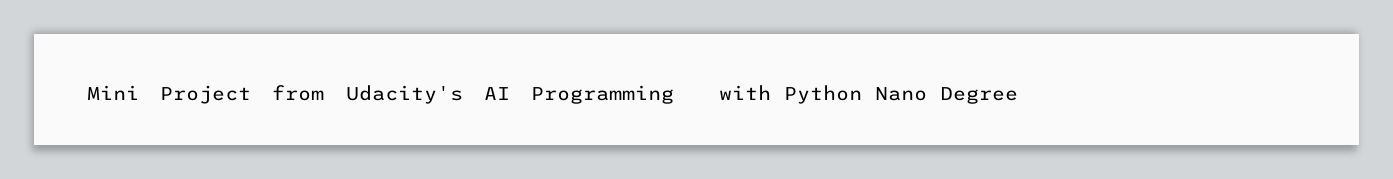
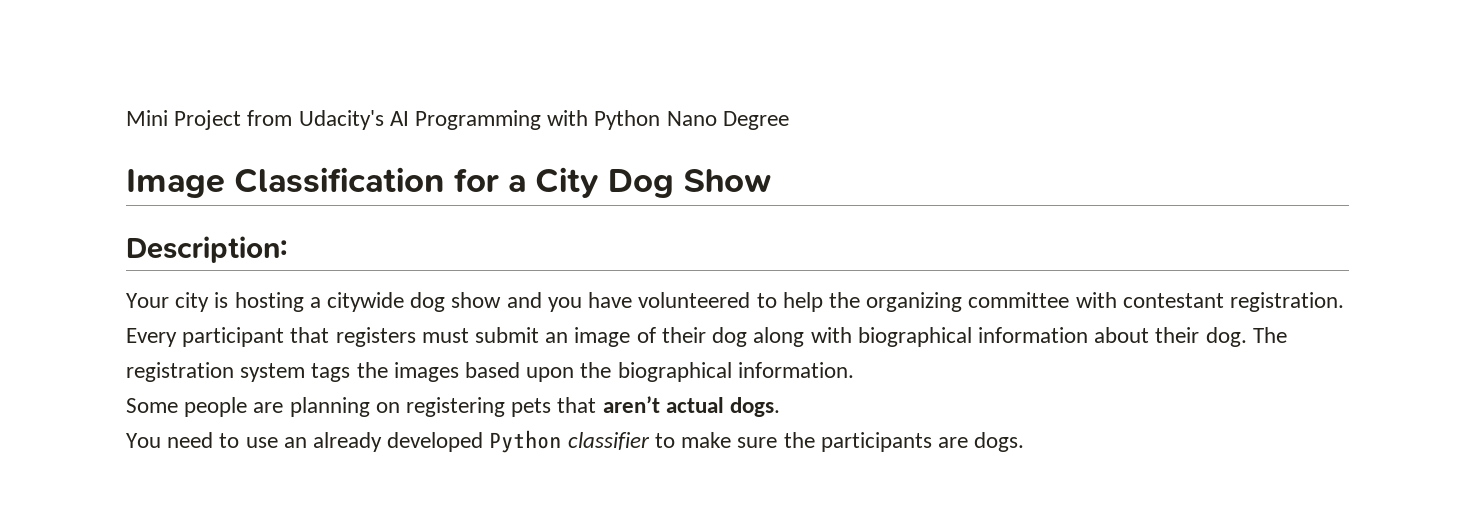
(1018, 95) none -> [126,167,771,198] [126,236,288,263] [126,292,1344,312] [126,327,1287,347] [126,362,854,382] [126,396,781,417] [126,430,1025,453] // Image Classification for a City Dog Show // Description: // Your city is hosting a citywide dog show and you have volunteered to help the organizing committee with contestant registration. Every participant that registers must submit an image of their dog along with biographical information about their dog. The registration system tags the images based upon the biographical information. // Some people are planning on registering pets that aren’t actual dogs. // You need to use an already developed Python classifier to make sure the participants are dogs.

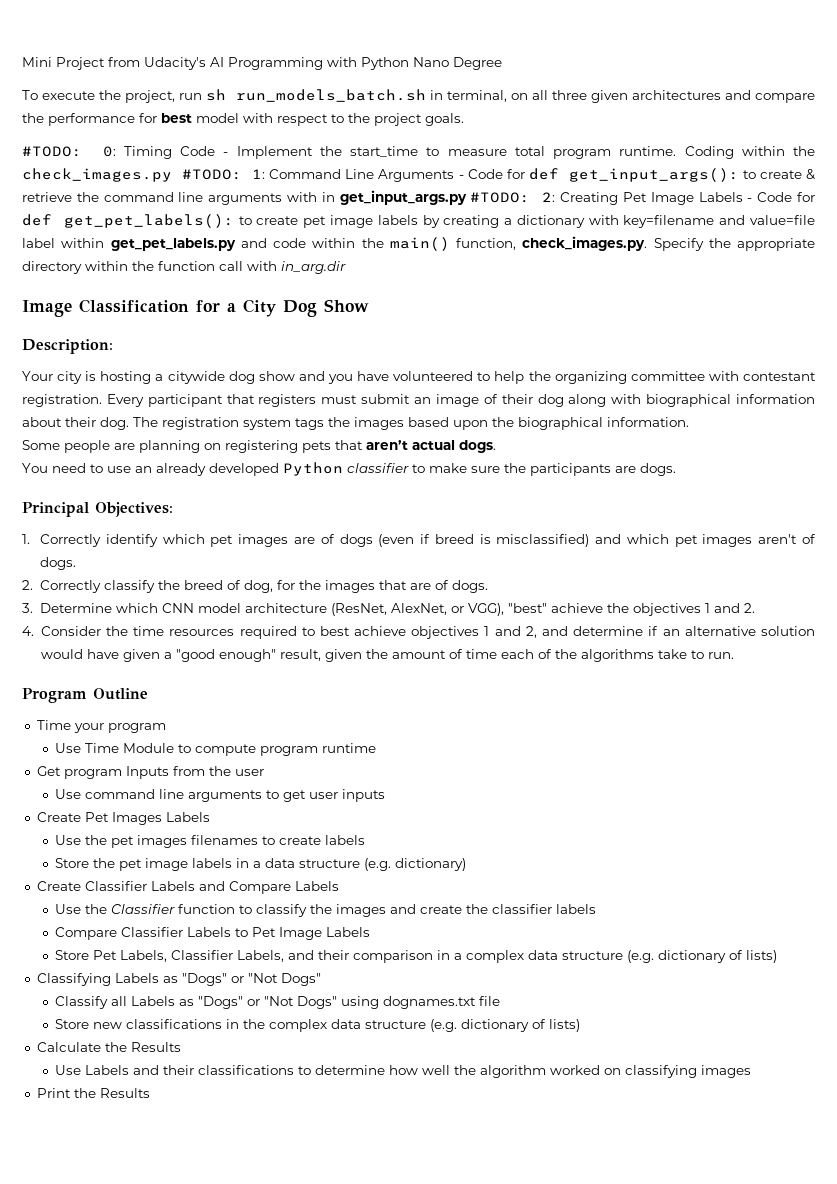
(789, 120) none -> [22,89,815,103] [22,113,464,126] [22,146,816,159] [22,168,815,182] [22,190,815,205] [22,214,815,228] [22,236,815,251] [22,261,346,274] // To execute the project, run sh run_models_batch.sh in terminal, on all three given architectures and compare the performance for best model with respect to the project goals. // #TODO: 0: Timing Code - Implement the start_time to measure total program runtime. Coding within the check_images.py #TODO: 1: Command Line Arguments - Code for def get_input_args(): to create & retrieve the command line arguments with in get_input_args.py #TODO: 2: Creating Pet Image Labels - Code for def get_pet_labels(): to create pet image labels by creating a dictionary with key=filename and value=file label within get_pet_labels.py and code within the main() function, check_images.py. Specify the appropriate directory within the function call with in_arg.dir
(1025, 442) none -> [22,502,173,517] [22,534,816,547] [40,557,77,570] [22,580,489,593] [22,603,756,616] [22,626,816,639] [40,649,734,662] [22,688,148,703] [36,720,166,733] [55,743,377,756] [36,766,264,779] [55,789,386,802] [36,812,210,825] [55,835,366,848] [55,858,467,871] [36,881,339,894] [55,904,597,917] [55,927,371,940] [55,950,778,963] [36,973,321,986] [55,996,501,1009] [55,1019,581,1032] [36,1042,181,1052] [55,1065,752,1078] [36,1088,150,1098] // Principal Objectives: // 1. Correctly identify which pet images are of dogs (even if breed is misclassified) and which pet images aren't of dogs. // 2. Correctly classify the breed of dog, for the images that are of dogs. // 3. Determine which CNN model architecture (ResNet, AlexNet, or VGG), "best" achieve the objectives 1 and 2. // 4. Consider the time resources required to best achieve objectives 1 and 2, and determine if an alternative solution would have given a "good enough" result, given the amount of time each of the algorithms take to run. // Program Outline // Time your program // Use Time Module to compute program runtime // Get program Inputs from the user // Use command line arguments to get user inputs // Create Pet Images Labels // Use the pet images filenames to create labels // Store the pet image labels in a data structure (e.g. dictionary) // Create Classifier Labels and Compare Labels // Use the Classifier function to classify the images and create the classifier labels // Compare Classifier Labels to Pet Image Labels // Store Pet Labels, Classifier Labels, and their comparison in a complex data structure (e.g. dictionary of lists) // Classifying Labels as "Dogs" or "Not Dogs" // Classify all Labels as "Dogs" or "Not Dogs" using dognames.txt file // Store new classifications in the complex data structure (e.g. dictionary of lists) // Calculate the Results // Use Labels and their classifications to determine how well the algorithm worked on classifying images // Print the Results

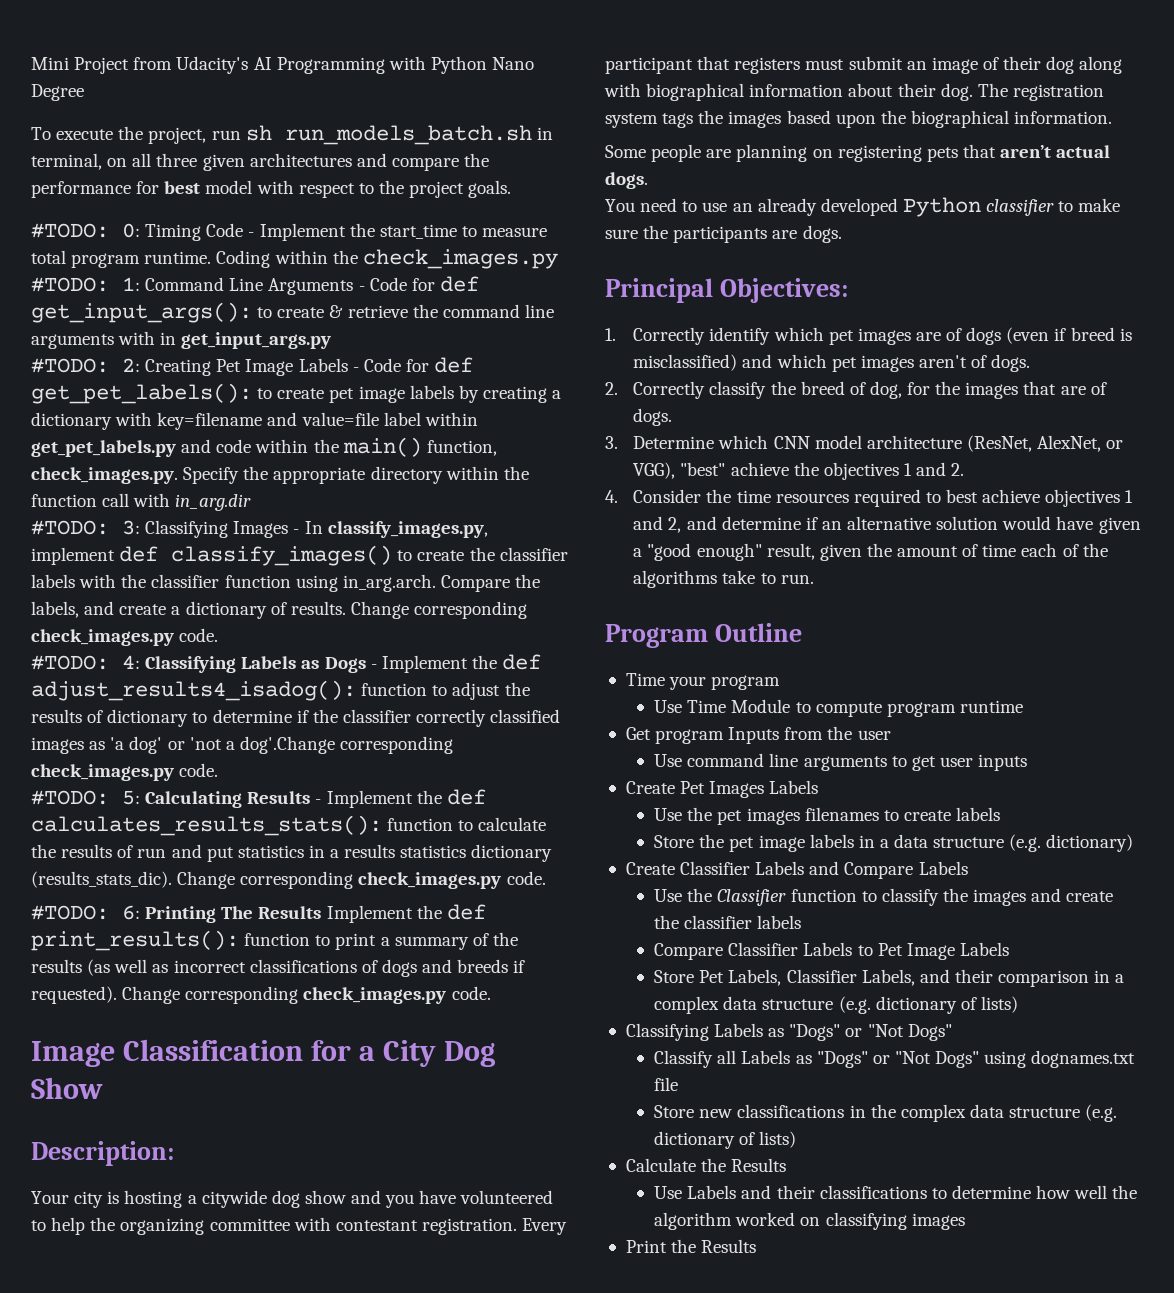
(467, 197) none -> (332, 340) //
(346, 267) none -> [31,520,488,538] [31,545,568,566] [31,574,541,592] [31,601,528,619] [31,628,219,646] [31,654,542,673] [31,680,530,701] [31,709,561,727] [31,736,454,754] [31,763,219,781] [31,789,486,808] [31,815,547,836] [31,844,553,862] [31,871,546,889] [31,904,486,923] [31,930,518,951] [31,959,526,977] [31,986,491,1004] // #TODO: 3: Classifying Images - In classify_images.py, implement def classify_images() to create the classifier labels with the classifier function using in_arg.arch. Compare the labels, and create a dictionary of results. Change corresponding check_images.py code. // #TODO: 4: Classifying Labels as Dogs - Implement the def adjust_results4_isadog(): function to adjust the results of dictionary to determine if the classifier correctly classified images as 'a dog' or 'not a dog'.Change corresponding check_images.py code. // #TODO: 5: Calculating Results - Implement the def calculates_results_stats(): function to calculate the results of run and put statistics in a results statistics dictionary (results_stats_dic). Change corresponding check_images.py code. // #TODO: 6: Printing The Results Implement the def print_results(): function to print a summary of the results (as well as incorrect classifications of dogs and breeds if requested). Change corresponding check_images.py code.

